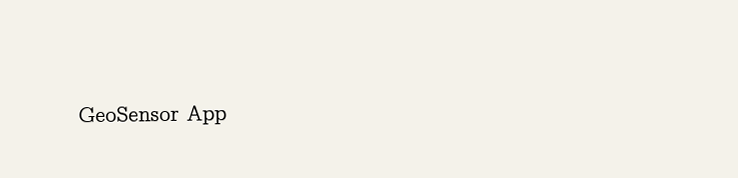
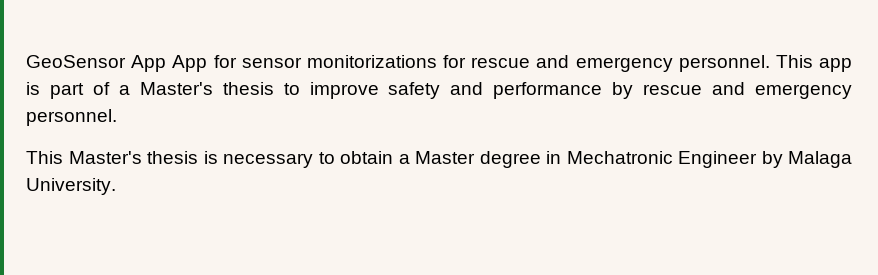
(227, 115) none -> [172,55,852,72] [26,82,853,99] [26,109,117,126] [26,151,852,168] [26,178,116,195] App for sensor monitorizations for rescue and emergency personnel. This app is part of a Master's thesis to improve safety and performance by rescue and emergency personnel. // This Master's thesis is necessary to obtain a Master degree in Mechatronic Engineer by Malaga University.

